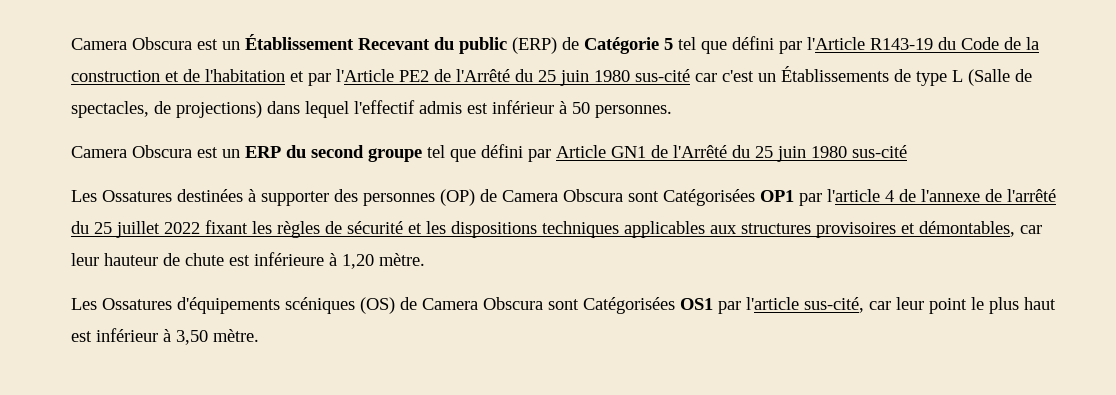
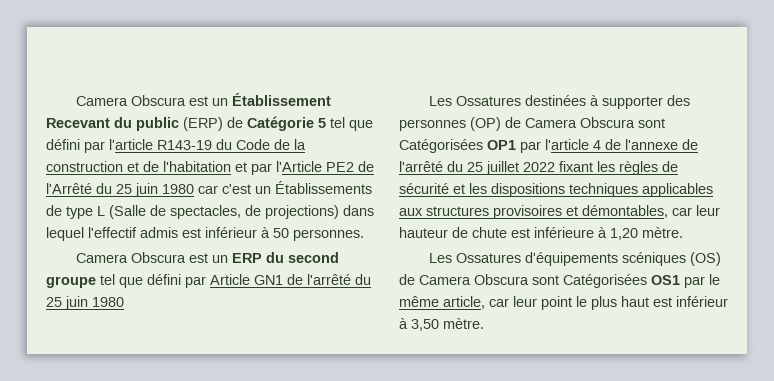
[807,37,865,50] l'Article -> [109,139,153,150] l'article
[635,69,690,82] sus-cité -> (194, 189) none
[673,145,907,162] l'Arrêté du 25 juin 1980 sus-cité -> [307,274,371,285] [46,296,124,310] l'arrêté du 25 juin 1980
[746,297,864,313] l'article sus-cité, -> [709,274,720,285] [399,296,485,309] le même article,

